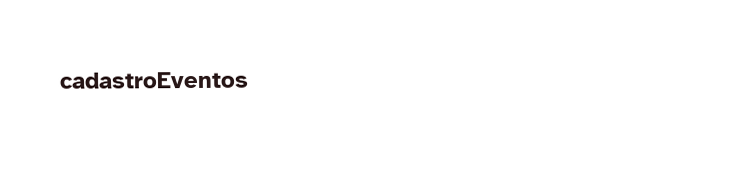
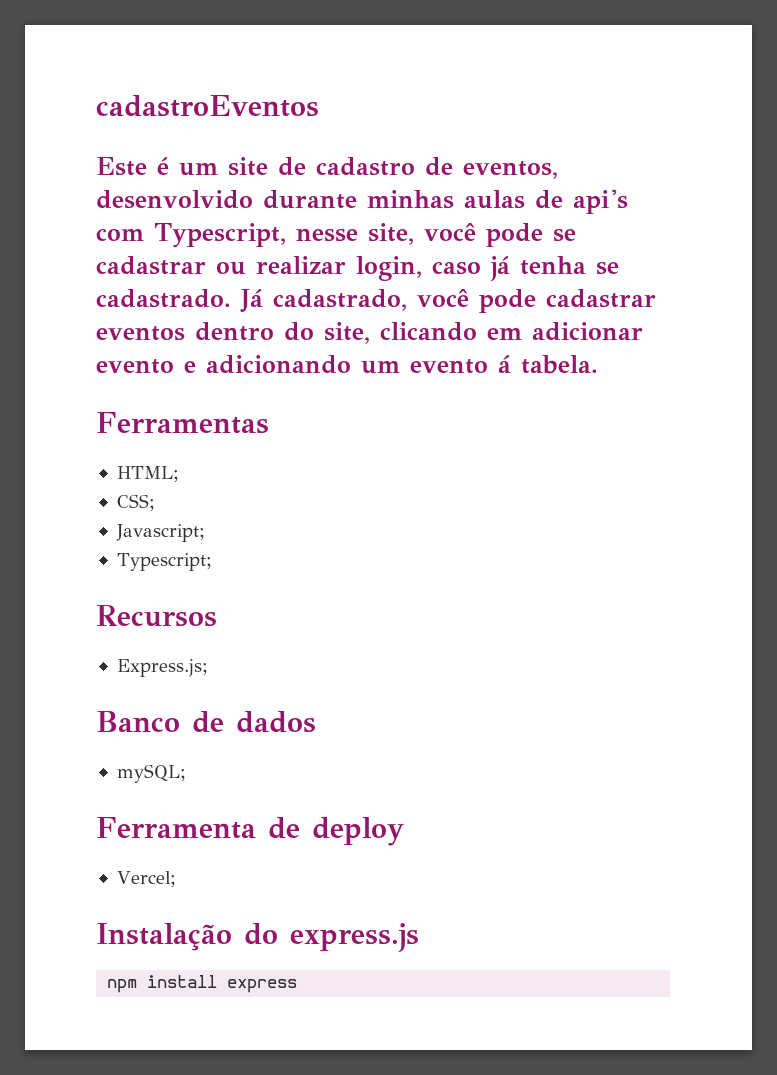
(249, 80) none -> [96,157,558,179] [96,189,628,214] [96,223,576,248] [96,256,619,281] [96,289,656,313] [96,322,643,344] [96,355,598,374] [96,412,269,434] [116,466,179,482] [116,494,155,511] [115,524,205,542] [116,553,212,571] [96,605,217,627] [116,659,208,677] [96,711,316,733] [116,764,186,783] [96,817,404,846] [116,871,176,887] [96,923,419,952] [107,975,298,993] // Este é um site de cadastro de eventos, desenvolvido durante minhas aulas de api's com Typescript, nesse site, você pode se cadastrar ou realizar login, caso já tenha se cadastrado. Já cadastrado, você pode cadastrar eventos dentro do site, clicando em adicionar evento e adicionando um evento á tabela. // Ferramentas // HTML; // CSS; // Javascript; // Typescript; // Recursos // Express.js; // Banco de dados // mySQL; // Ferramenta de deploy // Vercel; // Instalação do express.js // npm install express

